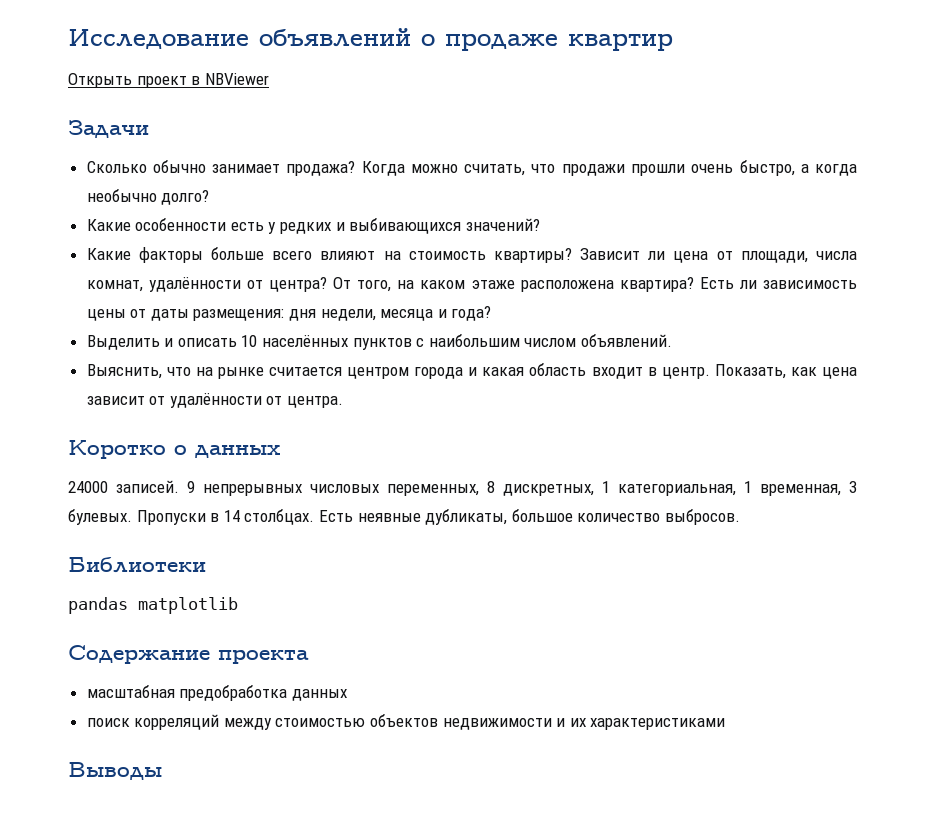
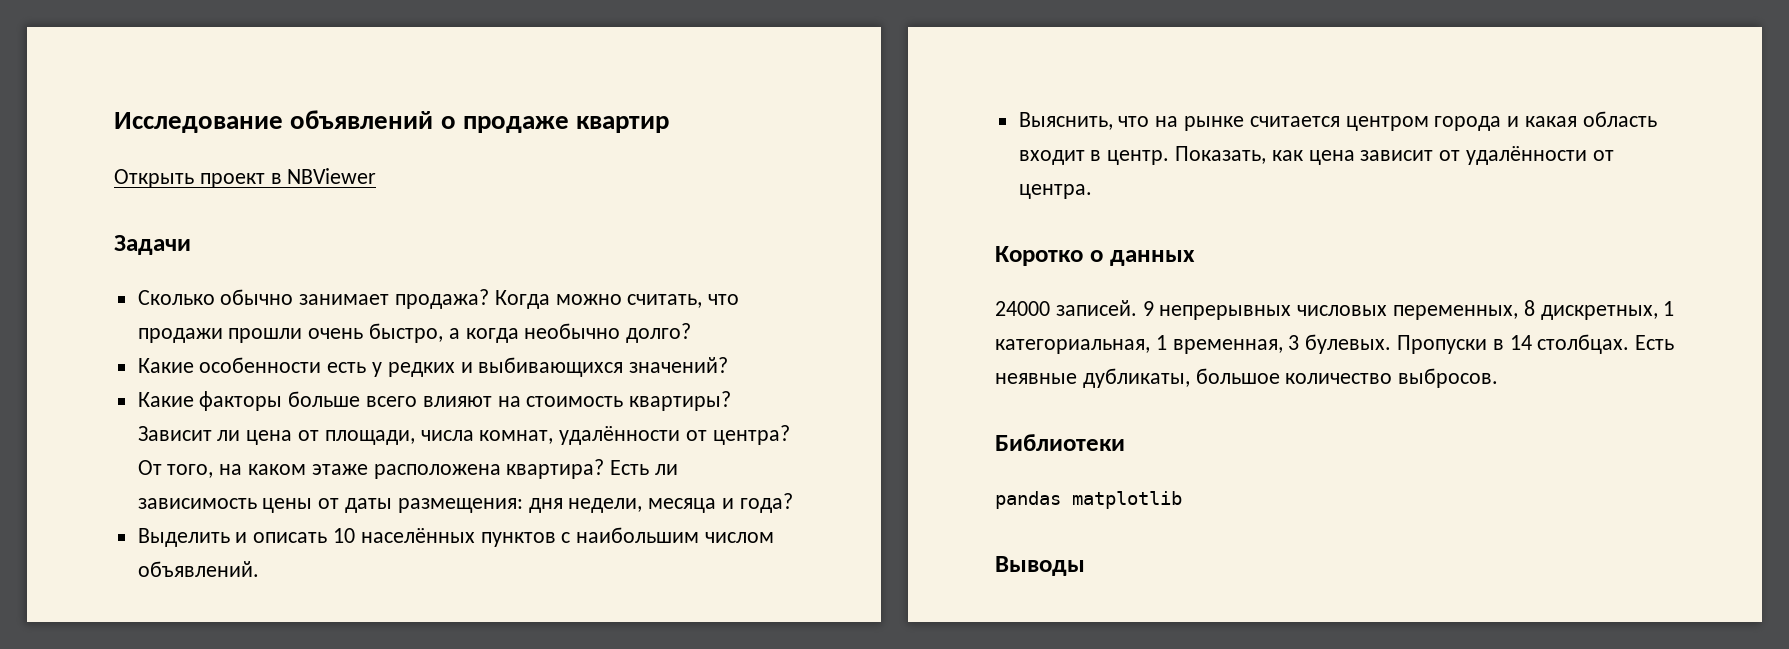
[68,645,309,664] [86,685,347,701] [86,714,726,730] // Содержание проекта // масштабная предобработка данных // поиск корреляций между стоимостью объектов недвижимости и их характеристиками -> (1182, 500) none

